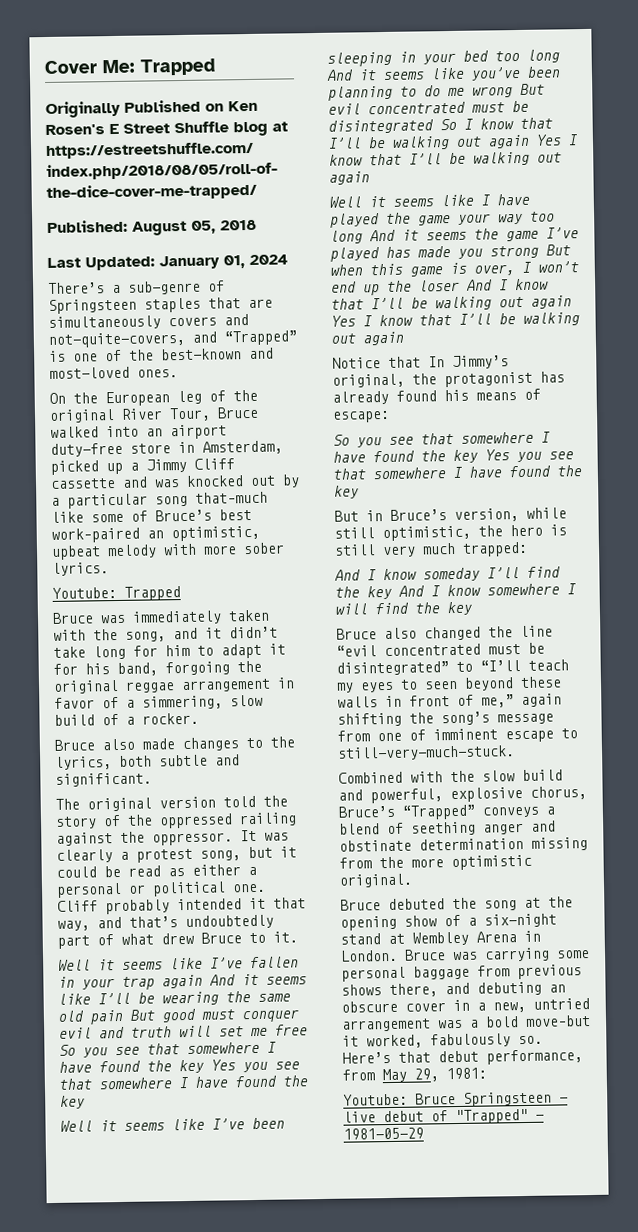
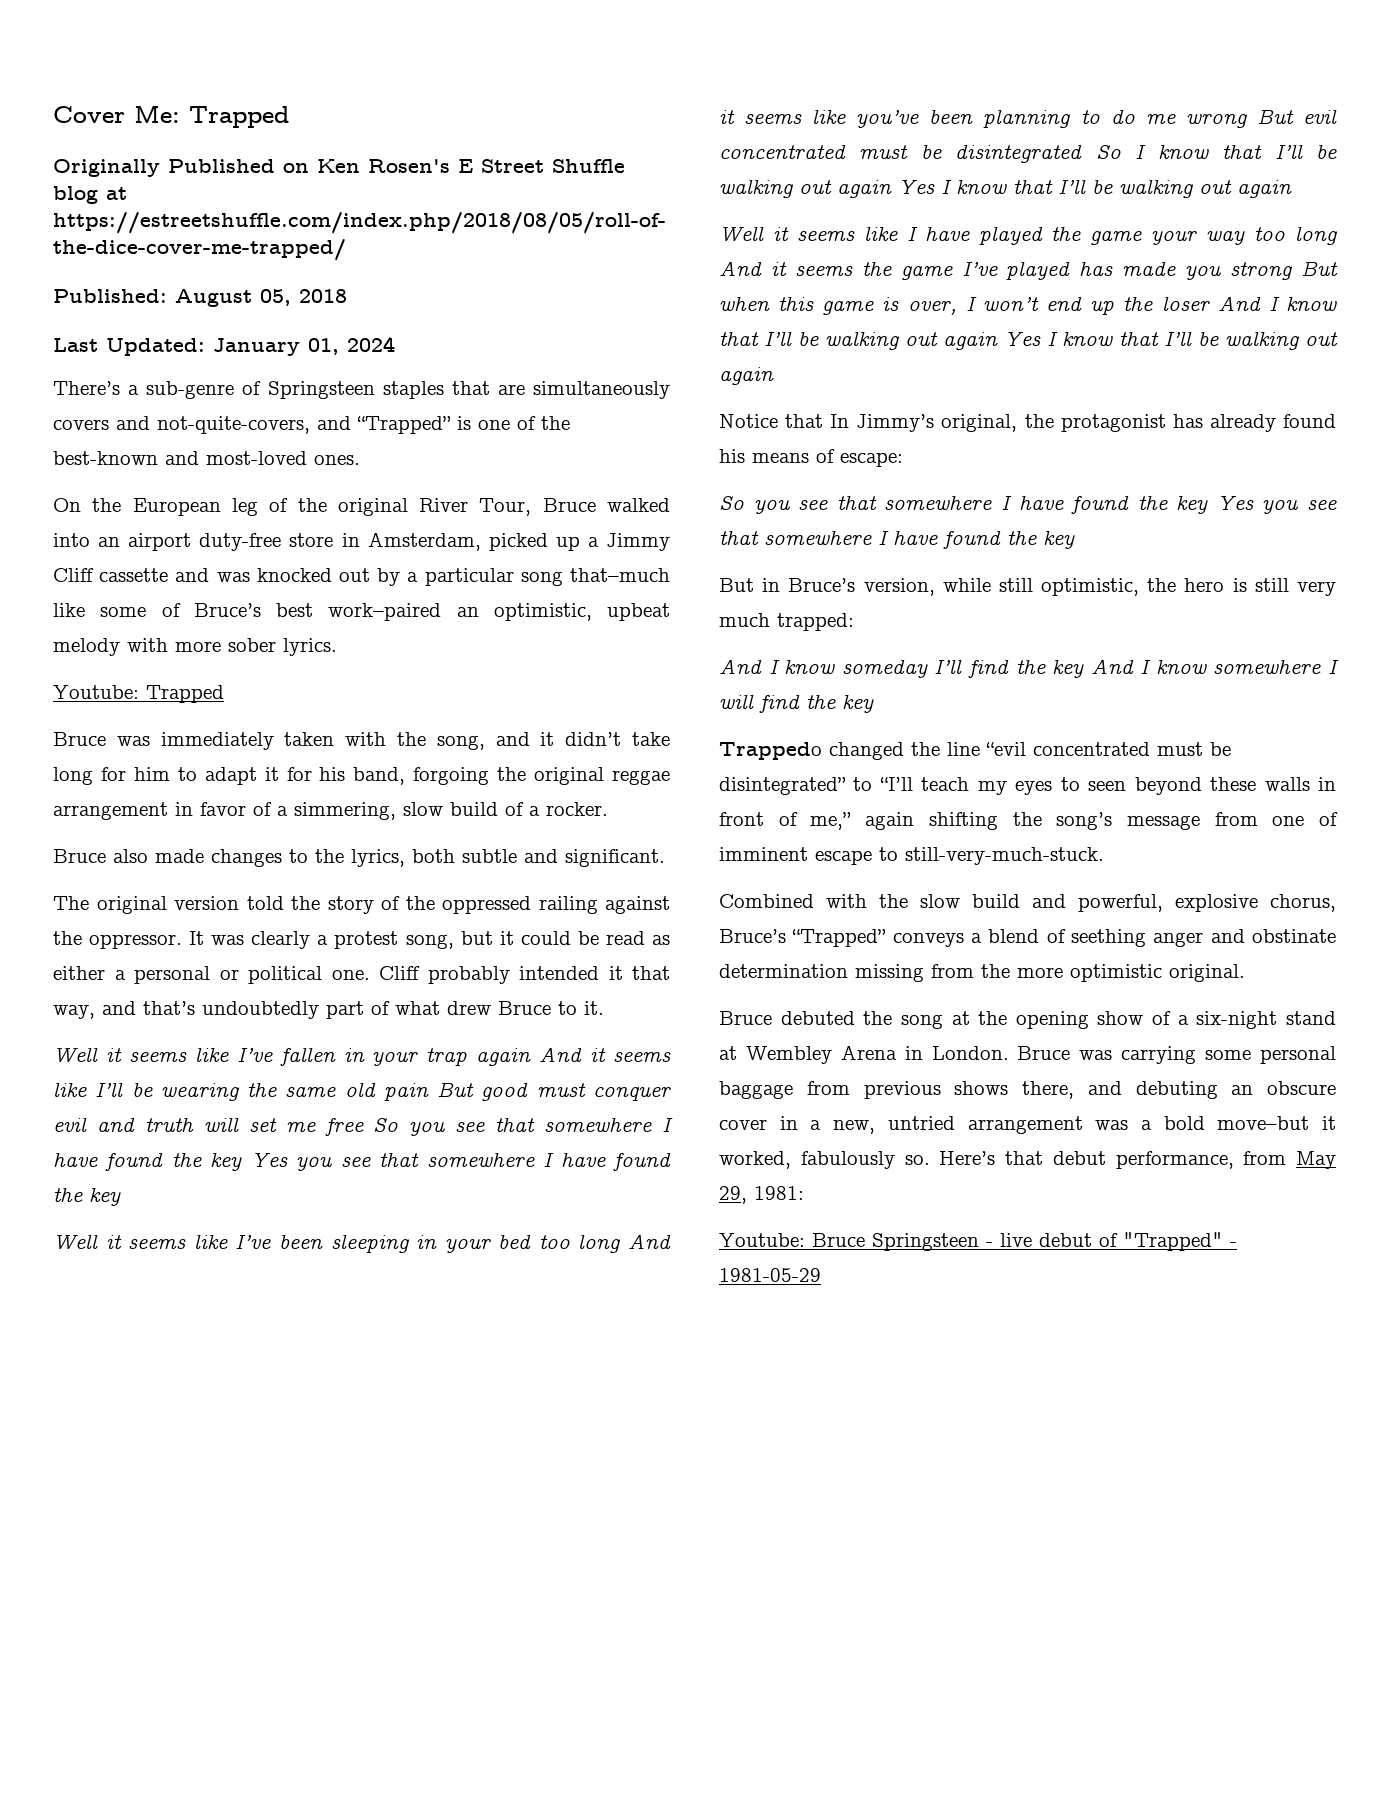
[336,627,417,640] Bruce also -> [719,742,822,760] Trappedo

